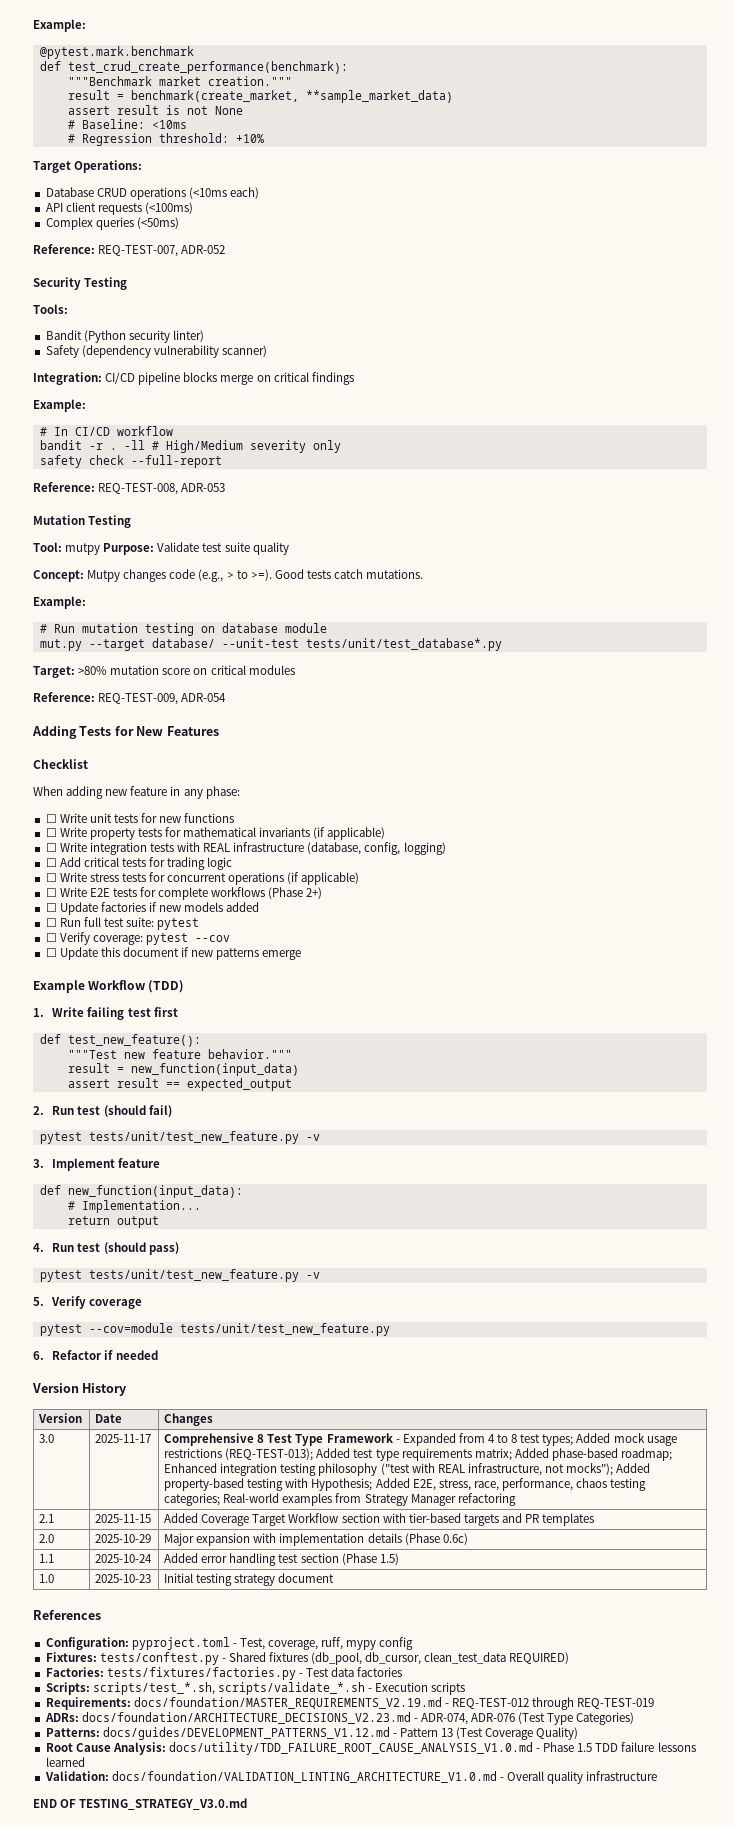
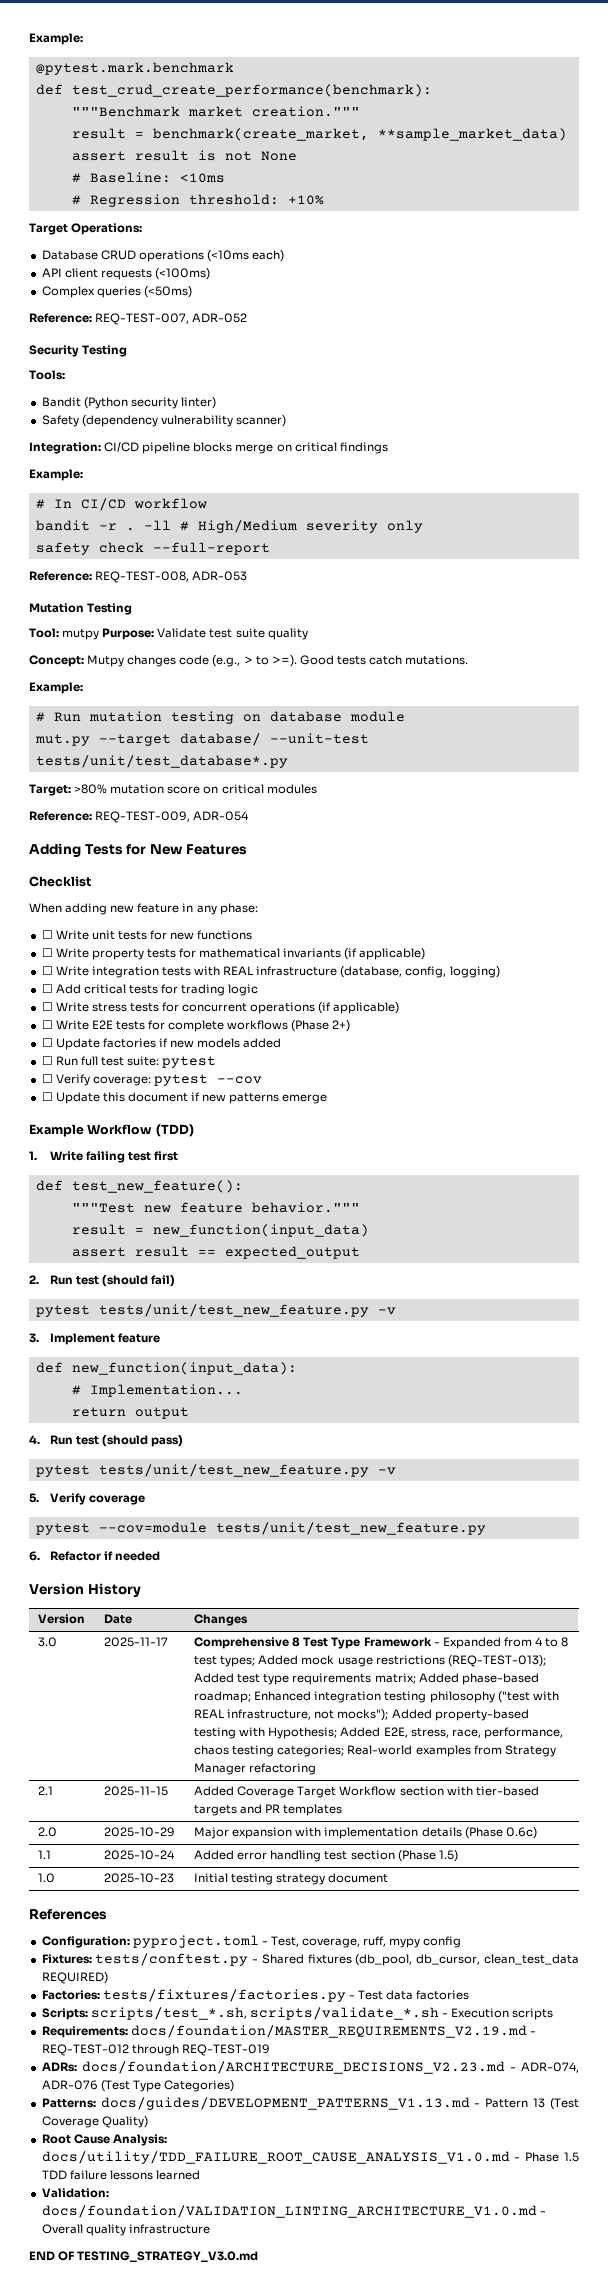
[102,1727,390,1740] docs/guides/DEVELOPMENT_PATTERNS_V1.12.md -> [100,2097,470,2110] docs/guides/DEVELOPMENT_PATTERNS_V1.13.md

